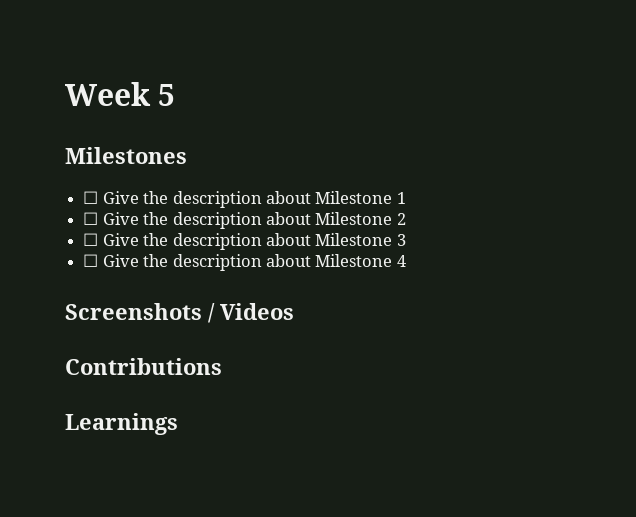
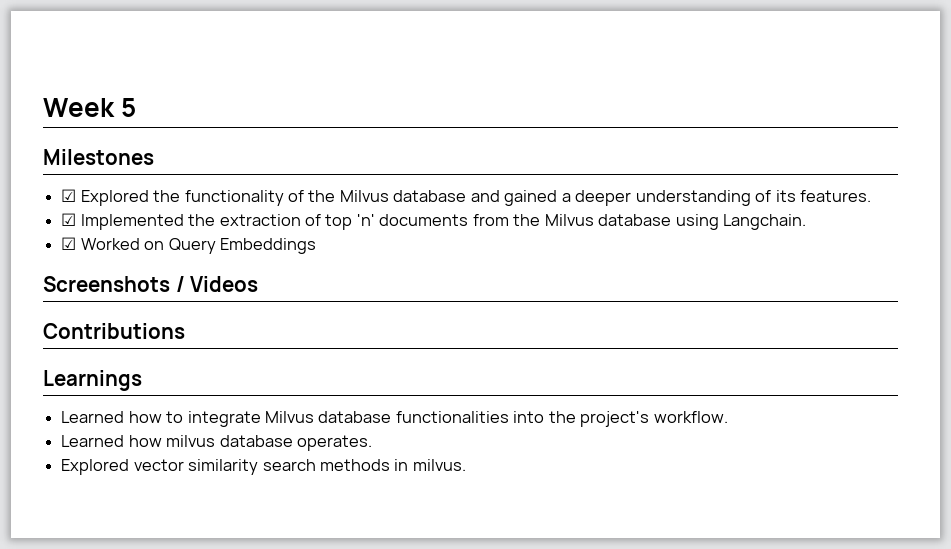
[83,191,406,208] [83,212,406,229] [83,233,406,250] [83,254,406,271] ☐ Give the description about Milestone 1 // ☐ Give the description about Milestone 2 // ☐ Give the description about Milestone 3 // ☐ Give the description about Milestone 4 -> [61,189,871,206] [61,213,807,230] [61,237,316,254] ☑ Explored the functionality of the Milvus database and gained a deeper understanding of its features. // ☑ Implemented the extraction of top 'n' documents from the Milvus database using Langchain. // ☑ Worked on Query Embeddings
(178, 424) none -> [61,411,728,427] [61,435,372,451] [61,459,466,475] // Learned how to integrate Milvus database functionalities into the project's workflow. // Learned how milvus database operates. // Explored vector similarity search methods in milvus.

